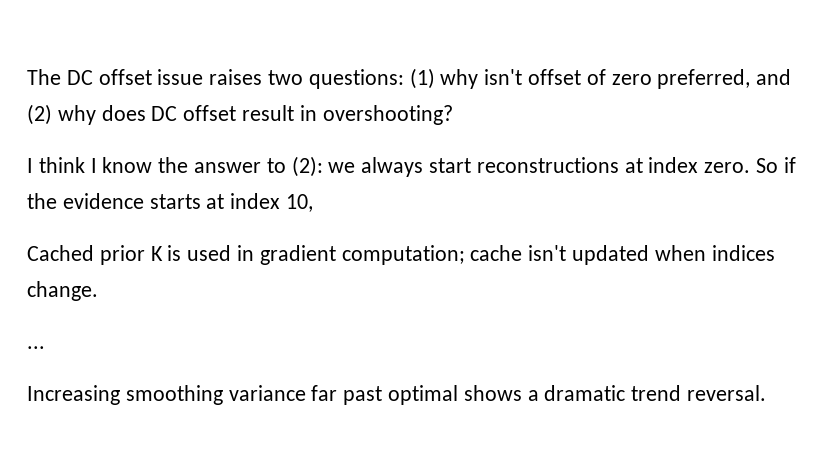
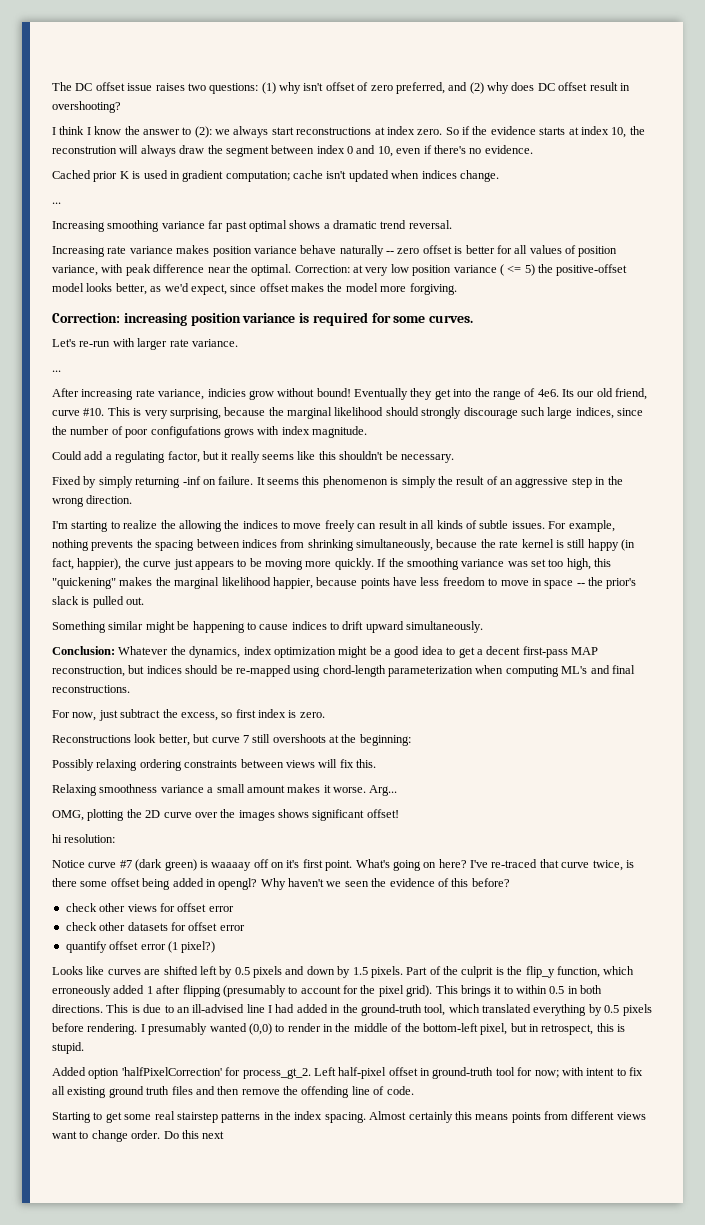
(314, 203) none -> [629,126,645,135] [52,145,533,157] the reconstrution will always draw the segment between index 0 and 10, even if there's no evidence.
(767, 393) none -> [52,245,618,257] [52,264,628,276] [52,283,457,295] [52,312,474,326] [52,338,238,350] [52,370,61,372] [52,388,648,400] [52,407,643,419] [52,426,367,438] [52,451,454,463] [52,476,623,488] [52,495,133,507] [52,520,615,532] [52,539,635,551] [52,558,612,570] [52,577,637,589] [52,596,145,608] [52,621,484,633] [52,646,598,658] [52,665,635,677] [52,685,130,693] [52,709,325,721] [52,734,411,746] [52,759,376,771] [52,784,398,796] [52,809,399,821] [52,834,116,843] [52,859,634,871] [52,878,510,890] [65,903,234,912] [65,922,245,931] [65,941,216,953] [52,966,635,978] [52,985,603,997] [52,1004,652,1016] [52,1023,626,1035] [52,1042,84,1054] [52,1067,643,1079] [52,1086,414,1098] [52,1111,646,1123] [52,1130,225,1142] // Increasing rate variance makes position variance behave naturally -- zero offset is better for all values of position variance, with peak difference near the optimal. Correction: at very low position variance ( <= 5) the positive-offset model looks better, as we'd expect, since offset makes the model more forgiving. // Correction: increasing position variance is required for some curves. // Let's re-run with larger rate variance. // ... // After increasing rate variance, indicies grow without bound! Eventually they get into the range of 4e6. Its our old friend, curve #10. This is very surprising, because the marginal likelihood should strongly discourage such large indices, since the number of poor configufations grows with index magnitude. // Could add a regulating factor, but it really seems like this shouldn't be necessary. // Fixed by simply returning -inf on failure. It seems this phenomenon is simply the result of an aggressive step in the wrong direction. // I'm starting to realize the allowing the indices to move freely can result in all kinds of subtle issues. For example, nothing prevents the spacing between indices from shrinking simultaneously, because the rate kernel is still happy (in fact, happier), the curve just appears to be moving more quickly. If the smoothing variance was set too high, this "quickening" makes the marginal likelihood happier, because points have less freedom to move in space -- the prior's slack is pulled out. // Something similar might be happening to cause indices to drift upward simultaneously. // Conclusion: Whatever the dynamics, index optimization might be a good idea to get a decent first-pass MAP reconstruction, but indices should be re-mapped using chord-length parameterization when computing ML's and final reconstructions. // For now, just subtract the excess, so first index is zero. // Reconstructions look better, but curve 7 still overshoots at the beginning: // Possibly relaxing ordering constraints between views will fix this. // Relaxing smoothness variance a small amount makes it worse. Arg... // OMG, plotting the 2D curve over the images shows significant offset! // hi resolution: // Notice curve #7 (dark green) is waaaay off on it's first point. What's going on here? I've re-traced that curve twice, is there some offset being added in opengl? Why haven't we seen the evidence of this before? // check other views for offset error // check other datasets for offset error // quantify offset error (1 pixel?) // Looks like curves are shifted left by 0.5 pixels and down by 1.5 pixels. Part of the culprit is the flip_y function, which erroneously added 1 after flipping (presumably to account for the pixel grid). This brings it to within 0.5 in both directions. This is due to an ill-advised line I had added in the ground-truth tool, which translated everything by 0.5 pixels before rendering. I presumably wanted (0,0) to render in the middle of the bottom-left pixel, but in retrospect, this is stupid. // Added option 'halfPixelCorrection' for process_gt_2. Left half-pixel offset in ground-truth tool for now; with intent to fix all existing ground truth files and then remove the offending line of code. // Starting to get some real stairstep patterns in the index spacing. Almost certainly this means points from different views want to change order. Do this next

